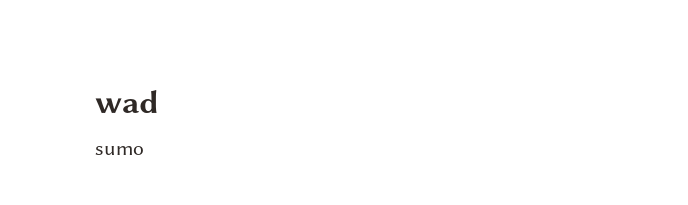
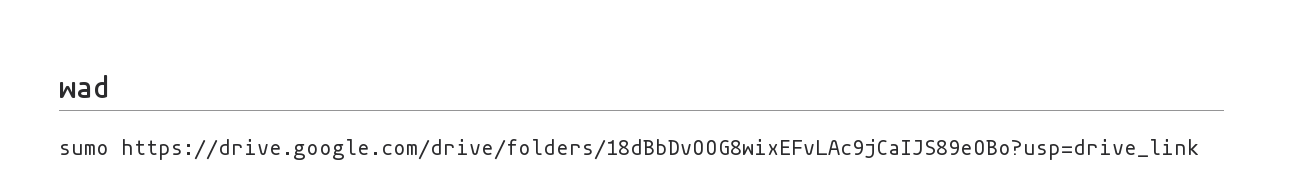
(144, 150) none -> [121,139,1199,160] https://drive.google.com/drive/folders/18dBbDvOOG8wixEFvLAc9jCaIJS89eOBo?usp=drive_link

